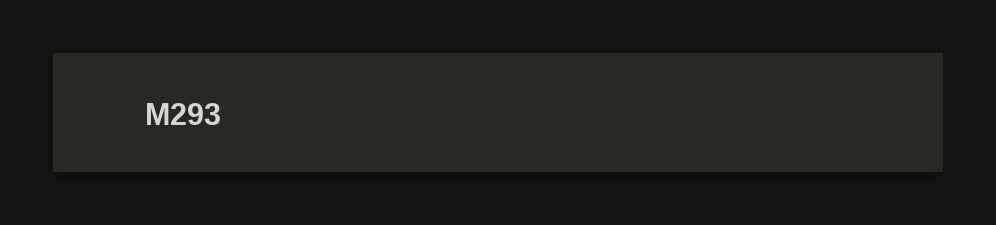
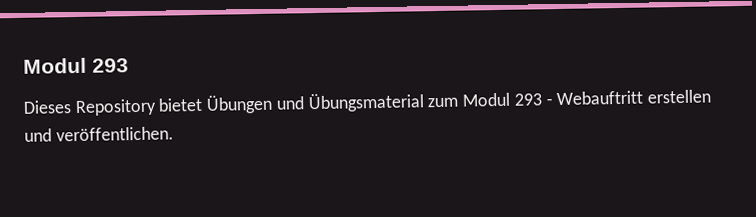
[145,103,221,125] M293 -> [23,57,129,74] [23,89,711,117] [24,126,174,142] Modul 293 // Dieses Repository bietet Übungen und Übungsmaterial zum Modul 293 - Webauftritt erstellen und veröffentlichen.

